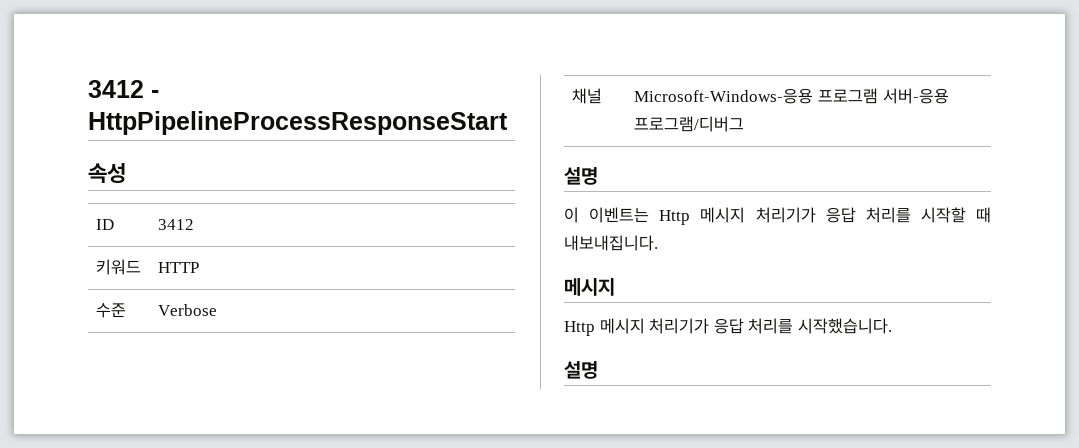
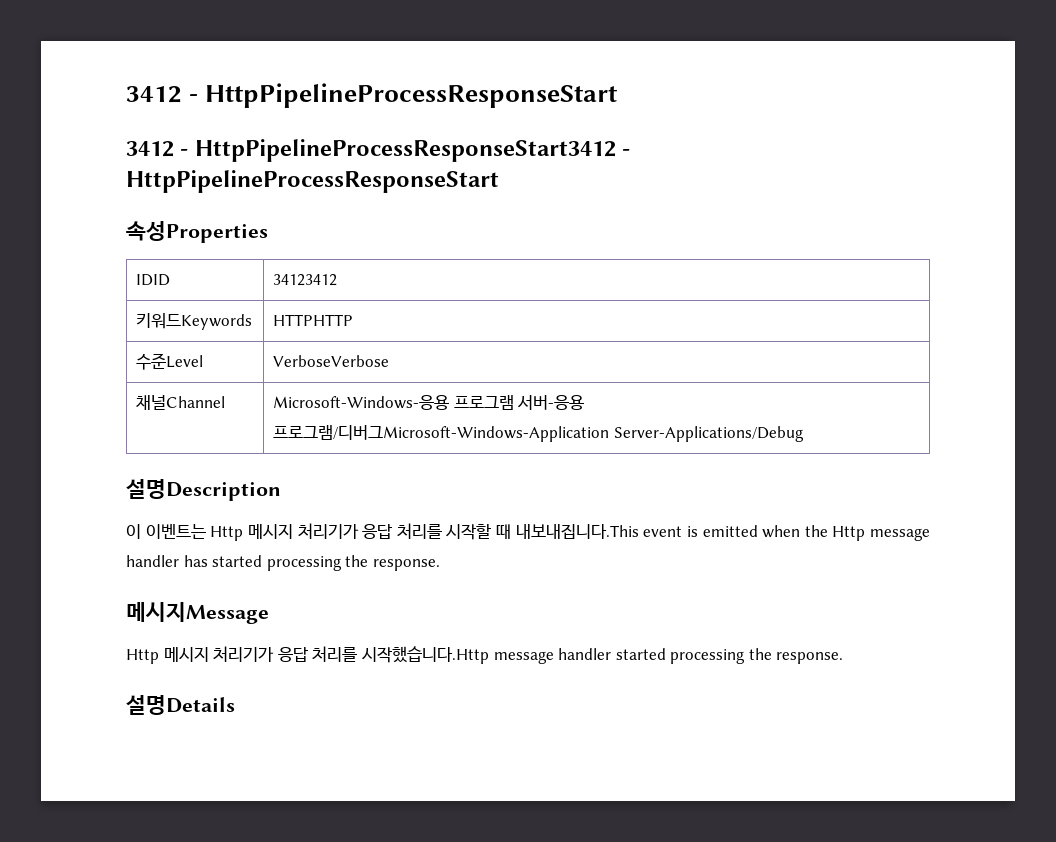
[88,163,126,184] [96,219,115,230] [158,219,195,230] [96,259,142,275] [158,262,200,273] [96,303,127,318] [158,304,218,316] [572,88,603,104] 속성 // ID | 3412 // 키워드 | HTTP // 수준 | Verbose // 채널 -> [126,139,631,162] [126,170,499,193] [126,221,268,243] [136,274,171,286] [273,274,338,286] [136,312,253,330] [273,314,354,326] [136,353,204,370] [273,355,390,367] [136,395,226,410] 3412 - HttpPipelineProcessResponseStart3412 - HttpPipelineProcessResponseStart // 속성Properties // IDID | 34123412 // 키워드Keywords | HTTPHTTP // 수준Level | VerboseVerbose // 채널Channel
[634,116,745,132] [564,167,598,185] 프로그램/디버그 // 설명 -> [273,425,804,442] [126,479,281,501] 프로그램/디버그Microsoft-Windows-Application Server-Applications/Debug // 설명Description
[564,235,658,251] [564,278,615,296] [564,318,892,336] [564,361,598,379] 내보내집니다. // 메시지 // Http 메시지 처리기가 응답 처리를 시작했습니다. // 설명 -> [515,524,930,541] [126,555,440,571] [126,602,269,624] [126,646,844,664] [126,695,235,715] 내보내집니다.This event is emitted when the Http message handler has started processing the response. // 메시지Message // Http 메시지 처리기가 응답 처리를 시작했습니다.Http message handler started processing the response. // 설명Details

